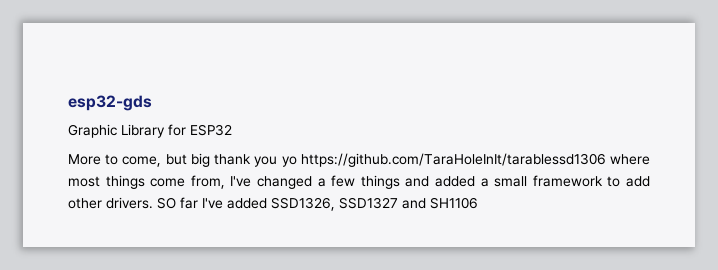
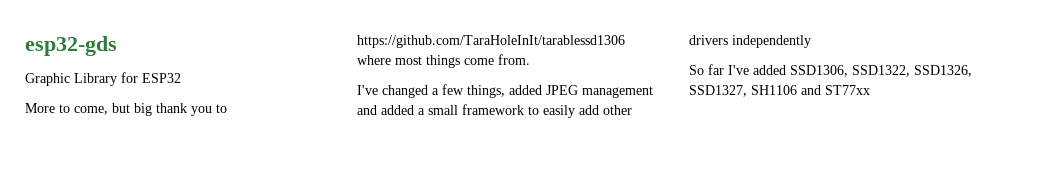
[281,156,297,167] yo -> [216,104,227,113] to
[190,175,225,189] from, -> [498,54,530,65] from. //
[360,175,400,189] things -> [467,85,653,98] things, added JPEG management
(621, 181) none -> [543,105,575,118] easily
[106,197,478,211] drivers. SO far I've added SSD1326, SSD1327 and SH1106 -> [689,35,811,48] [689,64,972,77] [689,85,870,97] drivers independently // So far I've added SSD1306, SSD1322, SSD1326, SSD1327, SH1106 and ST77xx

